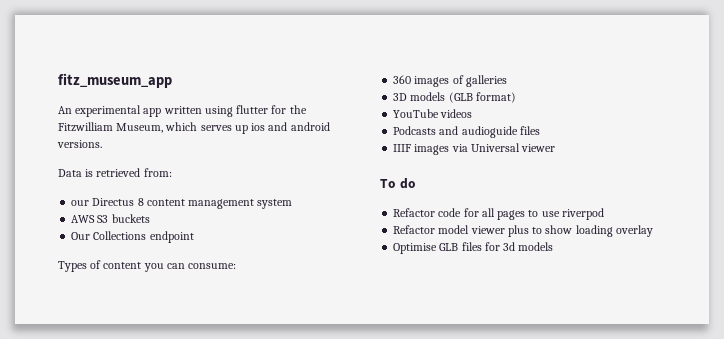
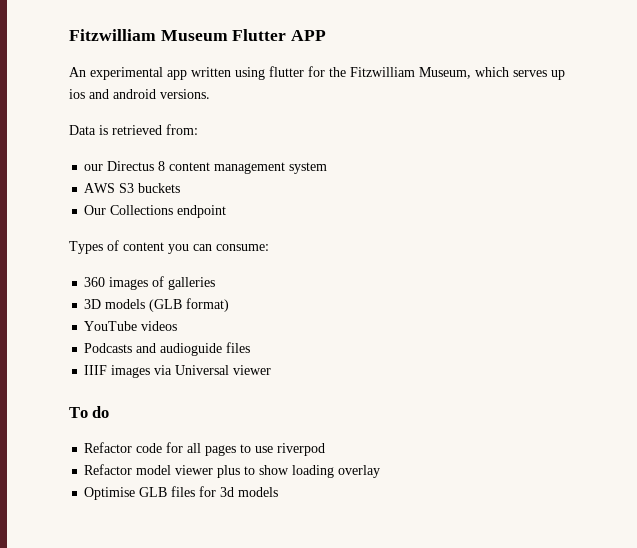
[58,73,172,88] fitz_museum_app -> [69,29,327,41] Fitzwilliam Museum Flutter APP

